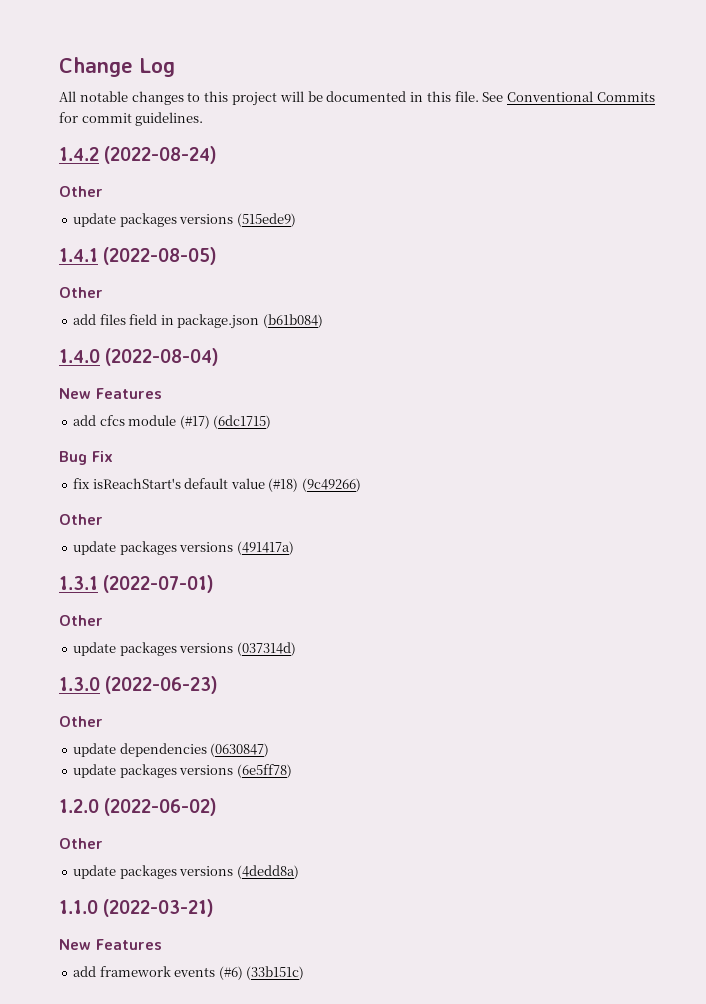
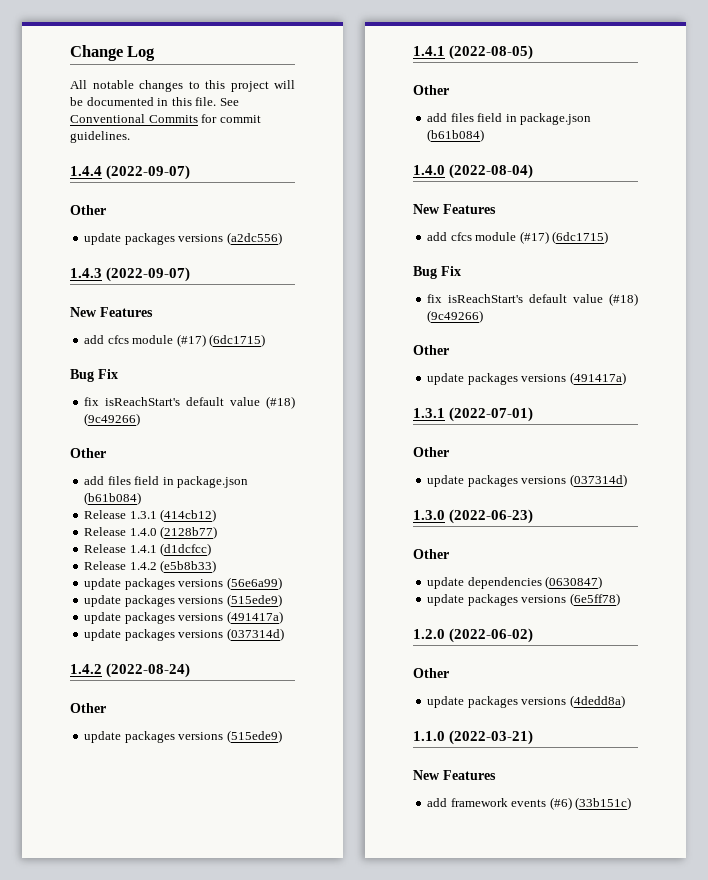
(204, 119) none -> [70,165,191,180] [70,205,106,215] [84,232,282,245] [70,267,191,282] [70,307,153,317] [84,334,266,347] [70,369,118,382] [84,396,295,409] [84,413,141,426] [70,448,106,458] [84,476,249,488] [84,492,142,505] [84,509,217,522] [84,526,218,539] [84,543,212,556] [84,560,217,573] [84,577,282,590] [84,594,282,607] [84,611,283,624] [84,628,284,641] // 1.4.4 (2022-09-07) // Other // update packages versions (a2dc556) // 1.4.3 (2022-09-07) // New Features // add cfcs module (#17) (6dc1715) // Bug Fix // fix isReachStart's default value (#18) (9c49266) // Other // add files field in package.json (b61b084) // Release 1.3.1 (414cb12) // Release 1.4.0 (2128b77) // Release 1.4.1 (d1dcfcc) // Release 1.4.2 (e5b8b33) // update packages versions (56e6a99) // update packages versions (515ede9) // update packages versions (491417a) // update packages versions (037314d)

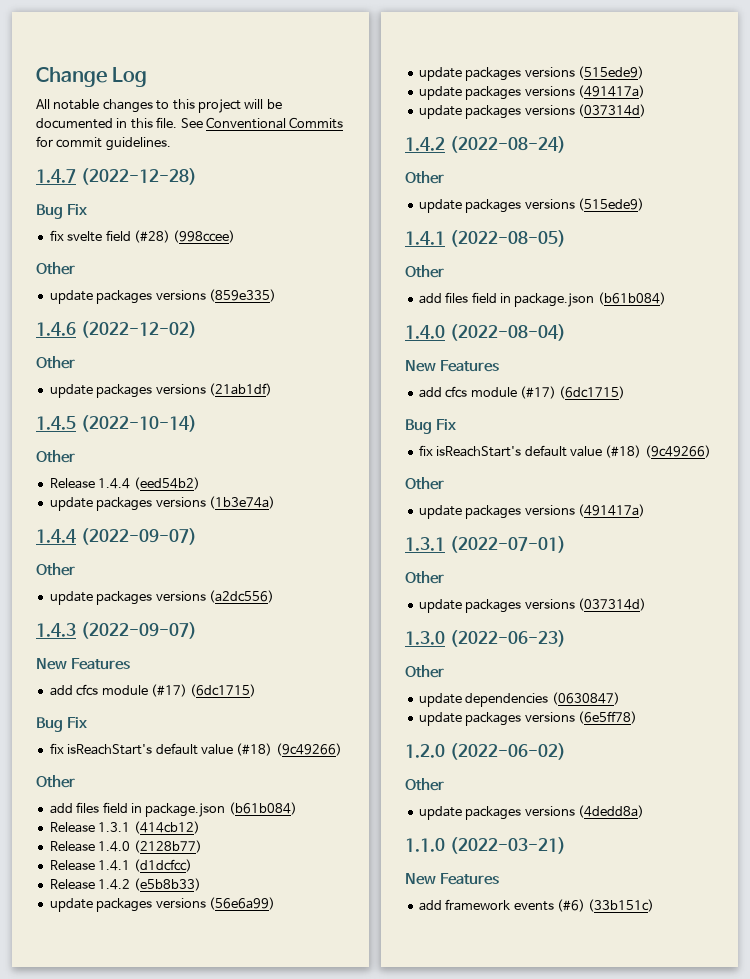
(130, 137) none -> [36,168,197,185] [36,204,87,219] [49,230,236,243] [36,262,75,275] [49,289,276,304] [36,321,197,338] [36,356,75,369] [49,383,272,398] [36,415,197,432] [36,450,75,463] [49,477,200,490] [49,496,275,511] // 1.4.7 (2022-12-28) // Bug Fix // fix svelte field (#28) (998ccee) // Other // update packages versions (859e335) // 1.4.6 (2022-12-02) // Other // update packages versions (21ab1df) // 1.4.5 (2022-10-14) // Other // Release 1.4.4 (eed54b2) // update packages versions (1b3e74a)

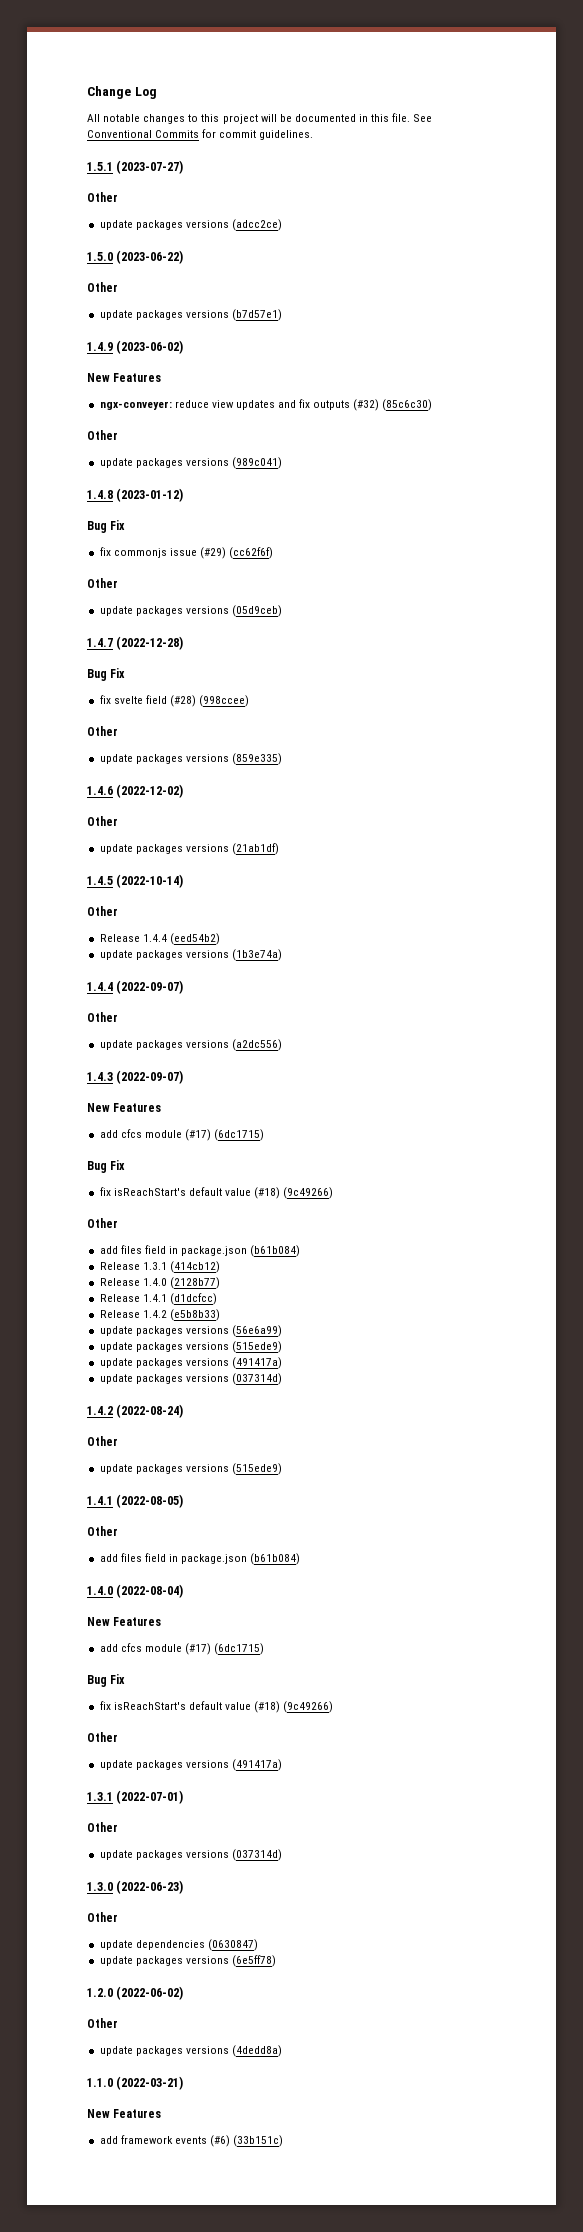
(171, 144) none -> [87,160,184,174] [87,192,118,202] [99,219,282,231] [87,250,184,264] [87,282,118,292] [99,309,282,321] [87,340,184,354] [87,373,162,382] [99,399,433,411] [87,430,118,440] [99,457,282,469] [87,488,184,502] [87,520,126,533] [99,547,274,559] [87,578,118,588] [99,605,282,617] // 1.5.1 (2023-07-27) // Other // update packages versions (adcc2ce) // 1.5.0 (2023-06-22) // Other // update packages versions (b7d57e1) // 1.4.9 (2023-06-02) // New Features // ngx-conveyer: reduce view updates and fix outputs (#32) (85c6c30) // Other // update packages versions (989c041) // 1.4.8 (2023-01-12) // Bug Fix // fix commonjs issue (#29) (cc62f6f) // Other // update packages versions (05d9ceb)

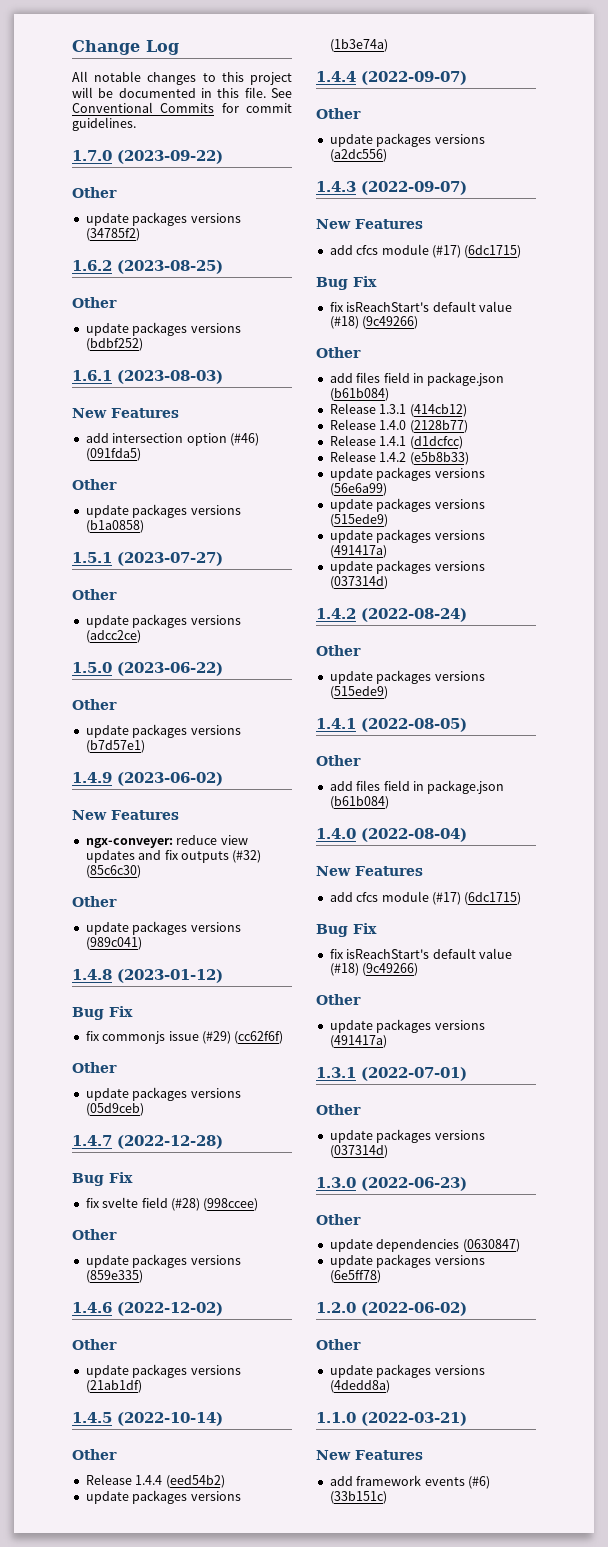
(314, 135) none -> [72,150,223,164] [72,187,117,198] [85,212,241,226] [85,228,140,241] [72,260,223,274] [72,297,117,308] [85,322,241,336] [85,338,143,351] [72,370,223,384] [72,408,179,418] [85,433,259,446] [85,448,141,461] [72,479,117,490] [85,504,241,518] [85,520,144,533] // 1.7.0 (2023-09-22) // Other // update packages versions (34785f2) // 1.6.2 (2023-08-25) // Other // update packages versions (bdbf252) // 1.6.1 (2023-08-03) // New Features // add intersection option (#46) (091fda5) // Other // update packages versions (b1a0858)

